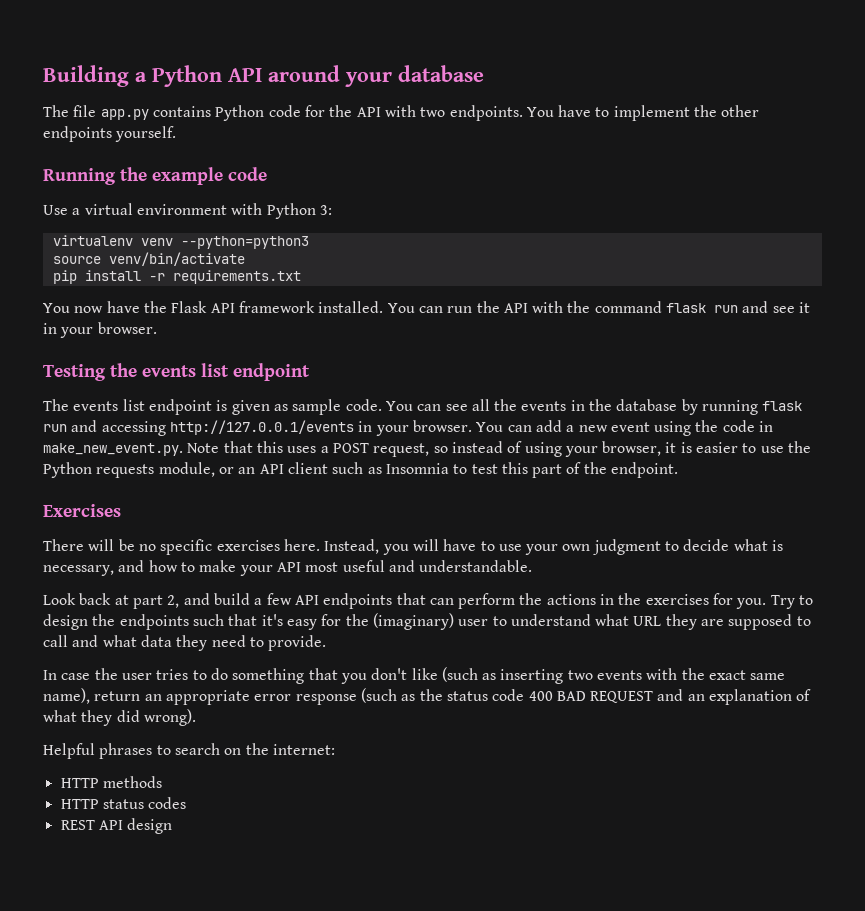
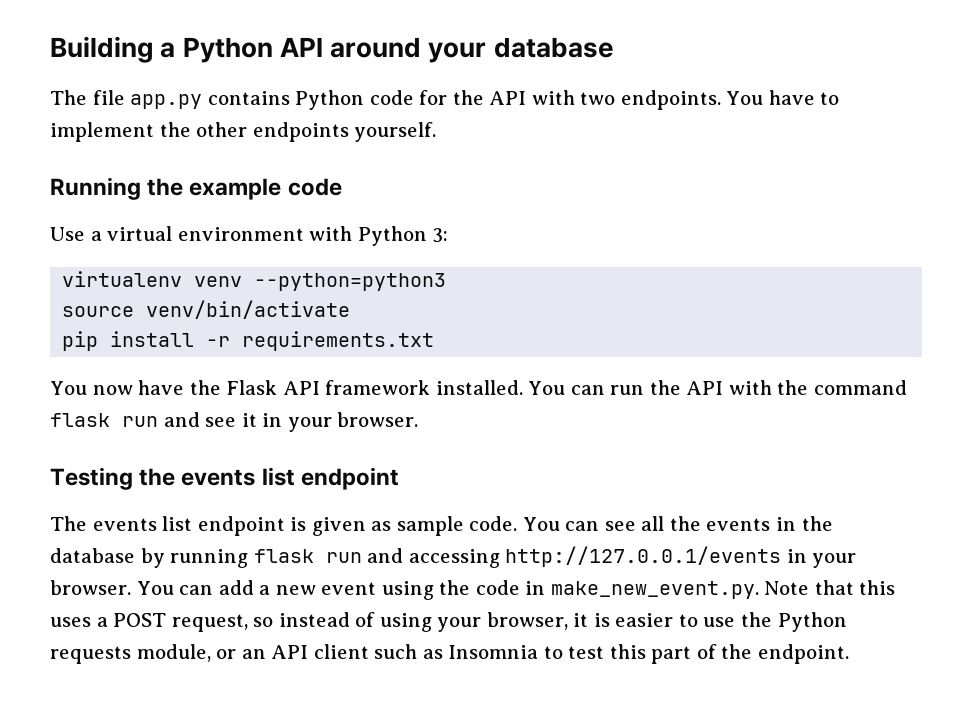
[43,504,121,517] [43,539,784,555] [43,560,533,576] [43,593,814,609] [43,613,811,630] [43,635,327,651] [43,667,786,684] [43,688,812,705] [43,709,196,726] [43,743,335,759] [60,776,162,788] [60,797,187,809] [60,818,173,834] // Exercises // There will be no specific exercises here. Instead, you will have to use your own judgment to decide what is necessary, and how to make your API most useful and understandable. // Look back at part 2, and build a few API endpoints that can perform the actions in the exercises for you. Try to design the endpoints such that it's easy for the (imaginary) user to understand what URL they are supposed to call and what data they need to provide. // In case the user tries to do something that you don't like (such as inserting two events with the exact same name), return an appropriate error response (such as the status code 400 BAD REQUEST and an explanation of what they did wrong). // Helpful phrases to search on the internet: // HTTP methods // HTTP status codes // REST API design -> (850, 654) none

